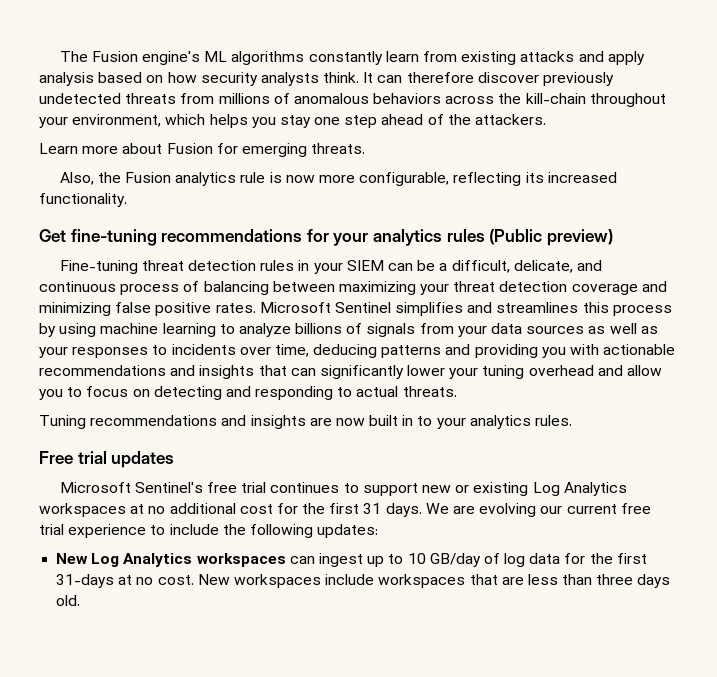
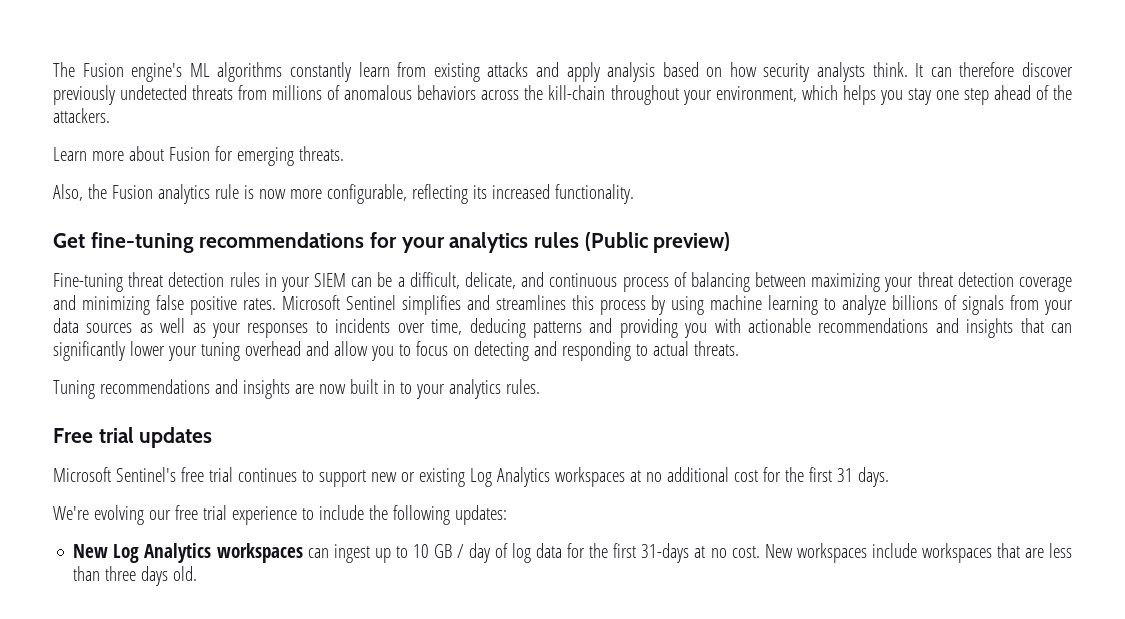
[425,503,476,514] We are -> [53,506,89,520] // We're
[566,504,617,514] current -> (171, 515) none
[429,553,481,567] GB/day -> [433,543,490,563] GB / day

